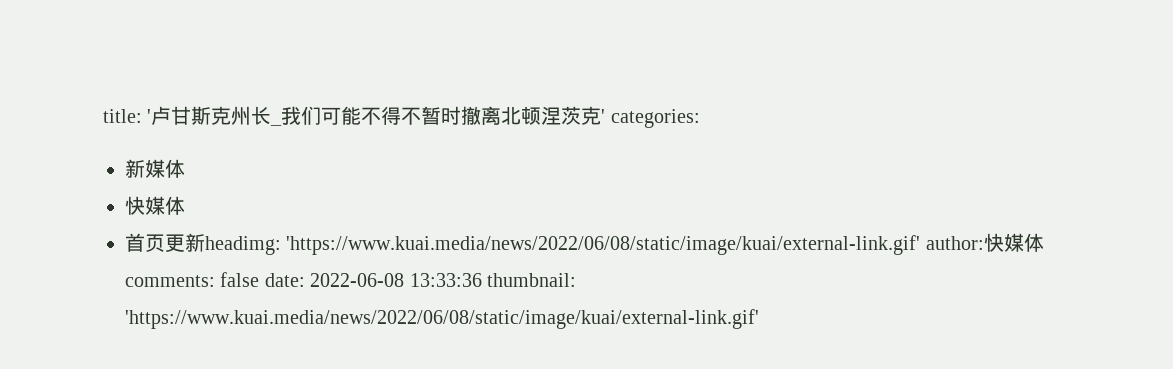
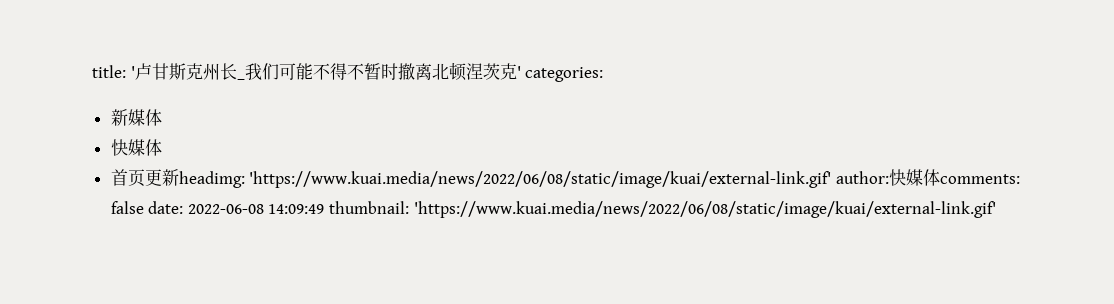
[409,273,482,287] 13:33:36 -> [268,204,325,214] 14:09:49

